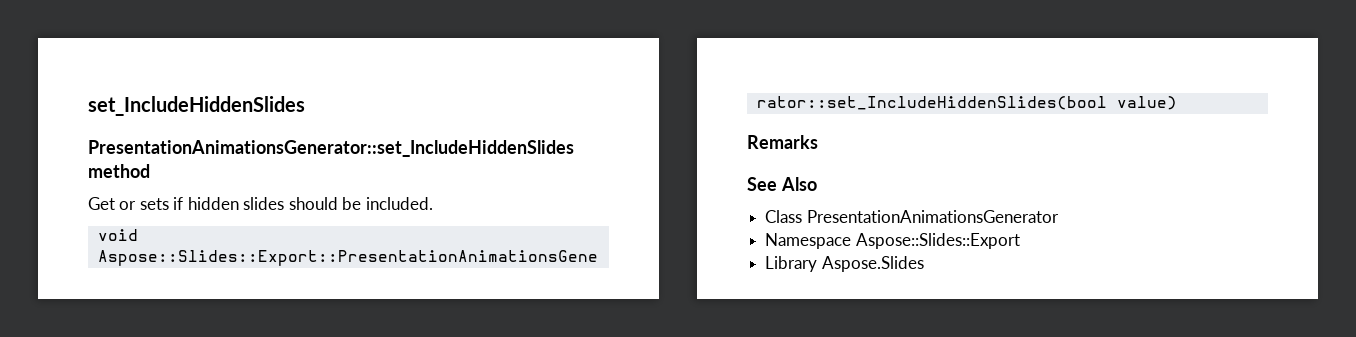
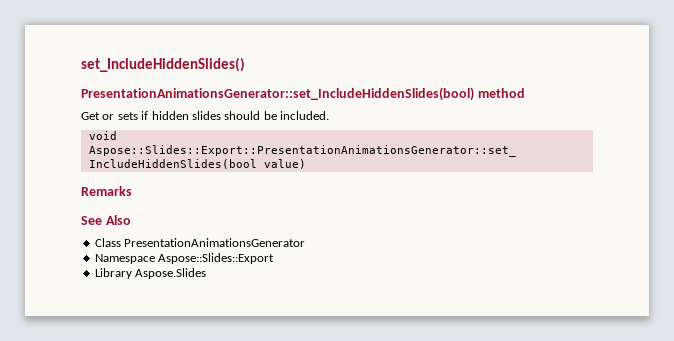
[88,96,305,116] [88,140,574,157] set_IncludeHiddenSlides // PresentationAnimationsGenerator::set_IncludeHiddenSlides -> [81,57,245,72] [81,87,474,101] set_IncludeHiddenSlides() // PresentationAnimationsGenerator::set_IncludeHiddenSlides(bool)

